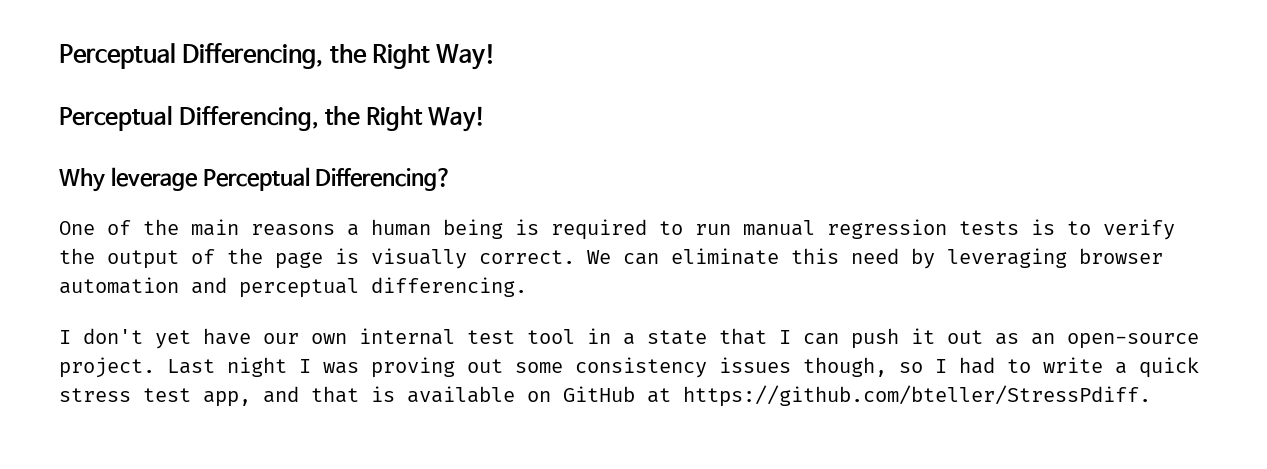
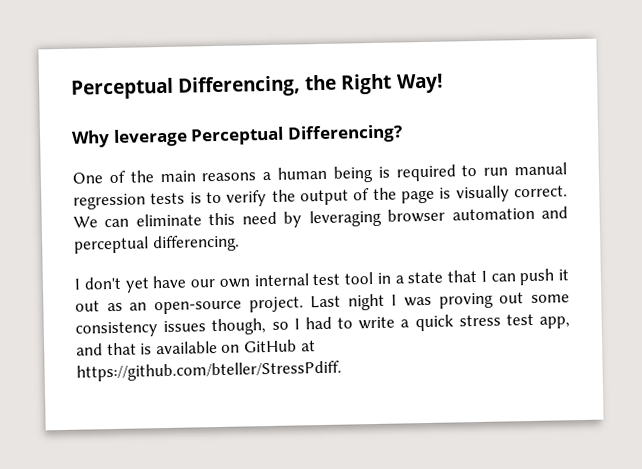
[59,43,497,70] [59,105,486,132] Perceptual Differencing, the Right Way! // Perceptual Differencing, the Right Way! -> [70,73,443,100] Perceptual Differencing, the Right Way!

